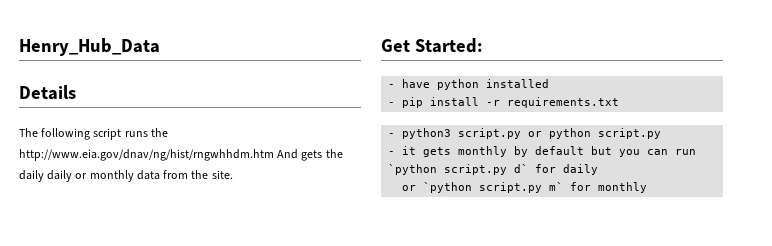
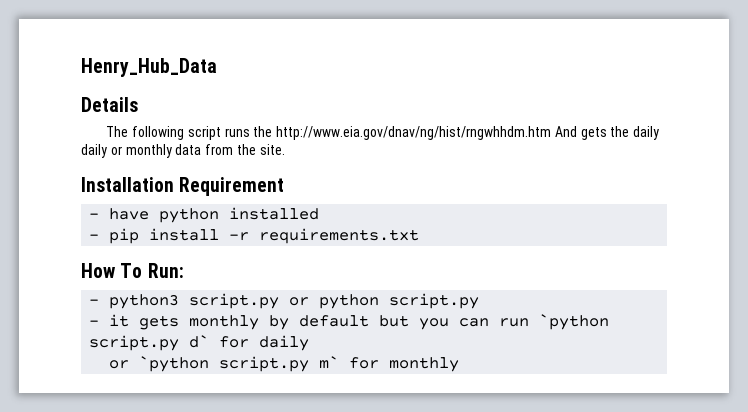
[381,38,483,53] Get Started: -> [81,177,285,196] Installation Requirement
(620, 102) none -> [81,263,184,278] // How To Run:

